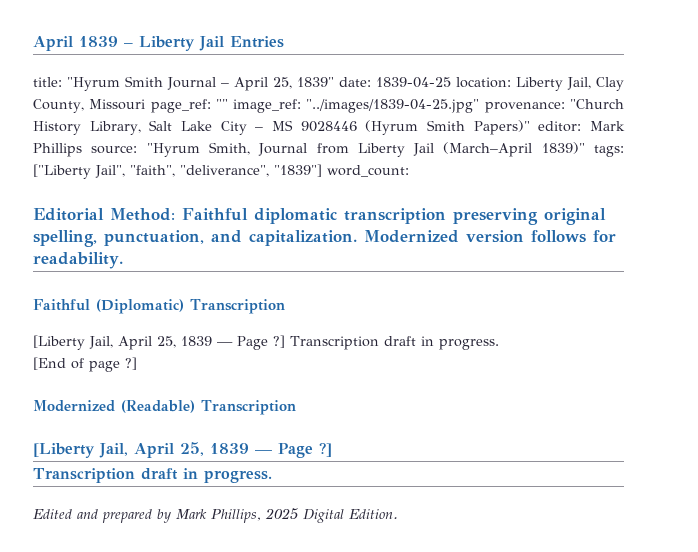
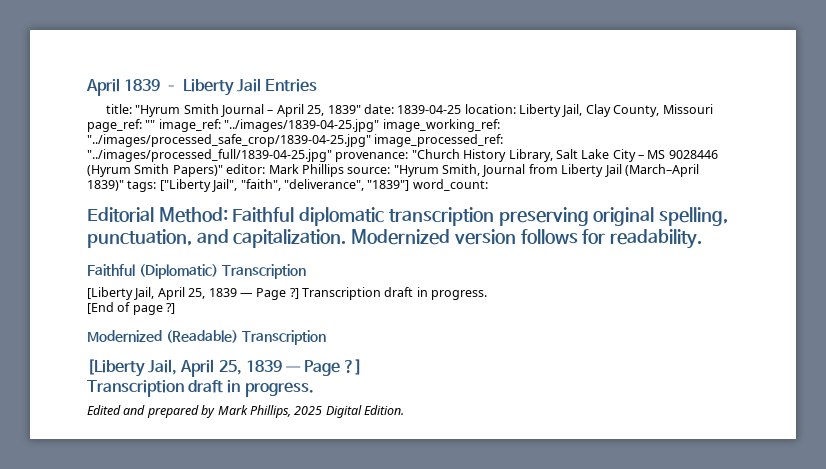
(480, 106) none -> [382,119,500,132] [87,134,504,147] [87,149,332,162] image_working_ref: "../images/processed_safe_crop/1839-04-25.jpg" image_processed_ref: "../images/processed_full/1839-04-25.jpg"

